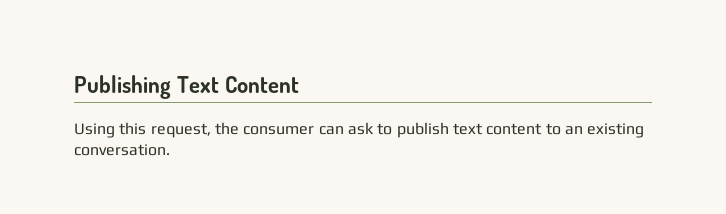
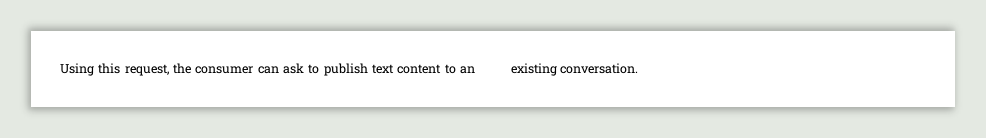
[74,75,300,99] Publishing Text Content // -> (60, 69) none

